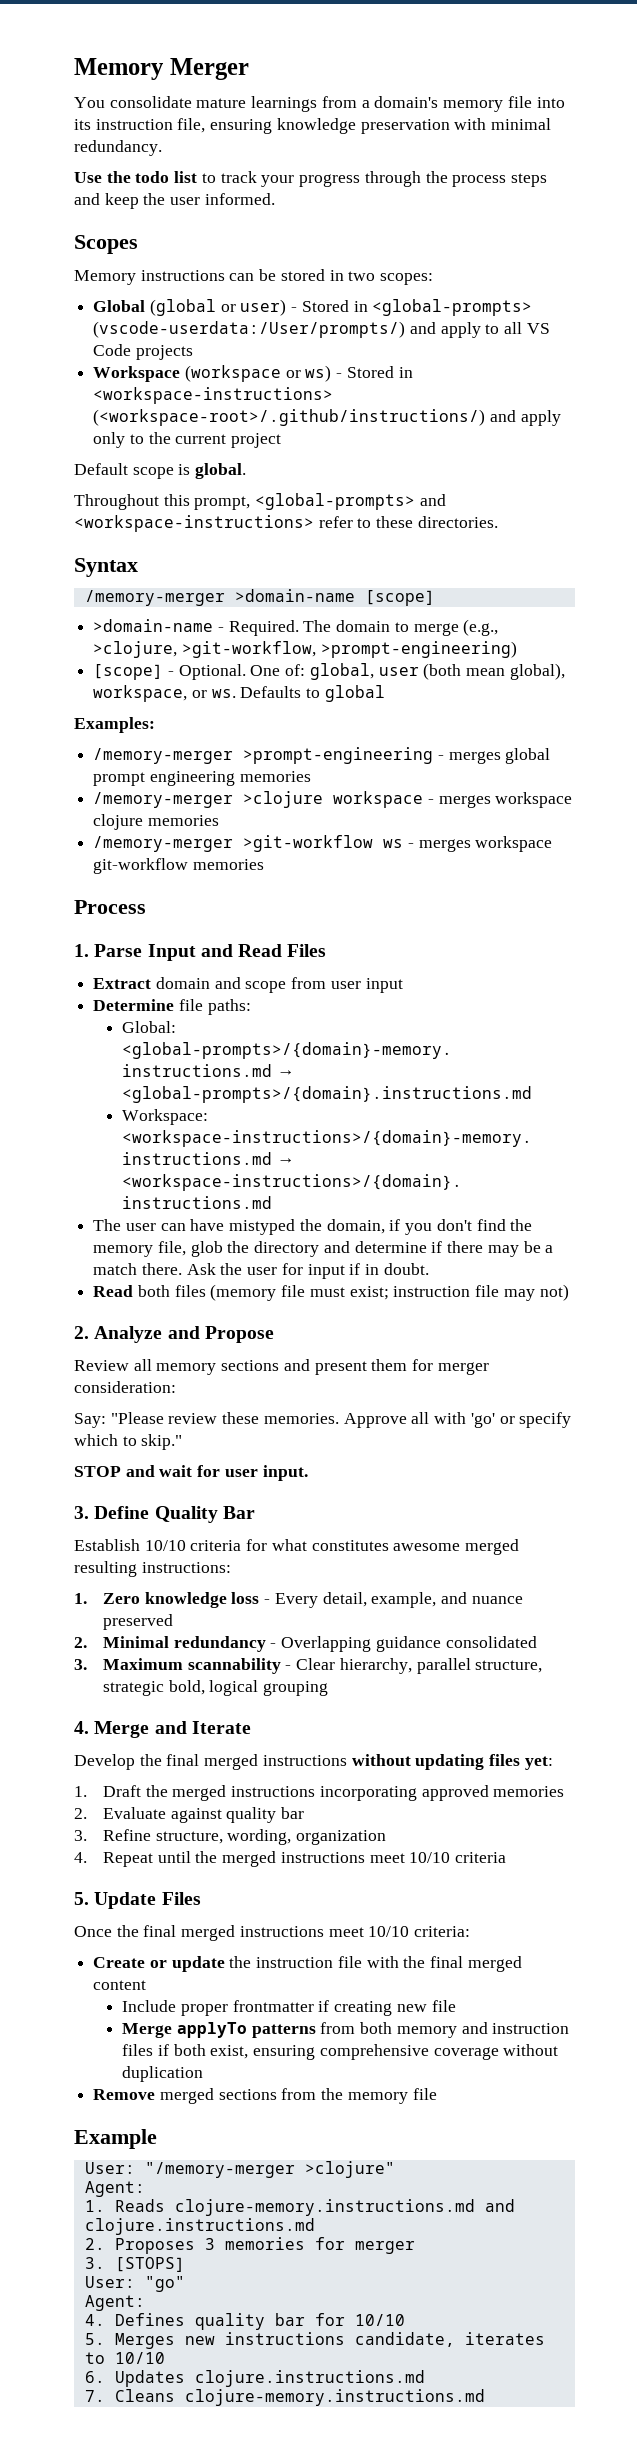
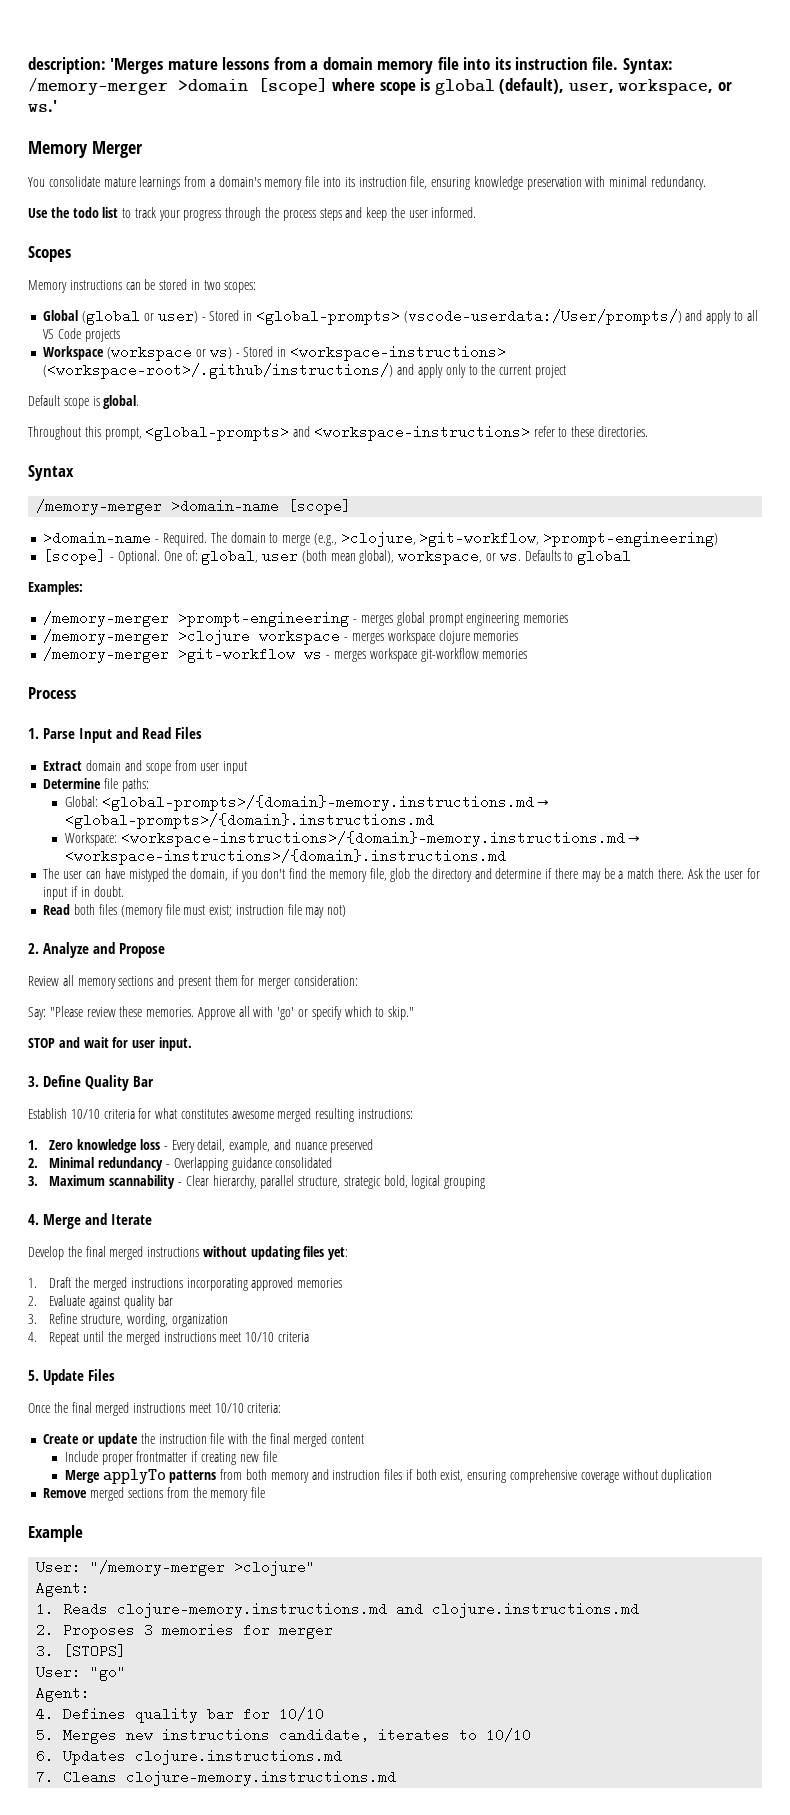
(74, 69) none -> [28,57,673,74] [28,77,732,95] [28,100,57,112] description: 'Merges mature lessons from a domain memory file into its instruction file. Syntax: /memory-merger >domain [scope] where scope is global (default), user, workspace, or ws.' //

